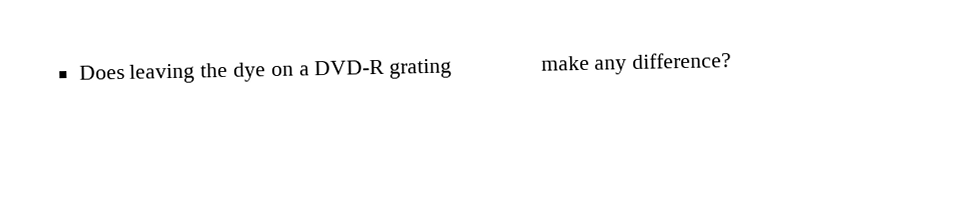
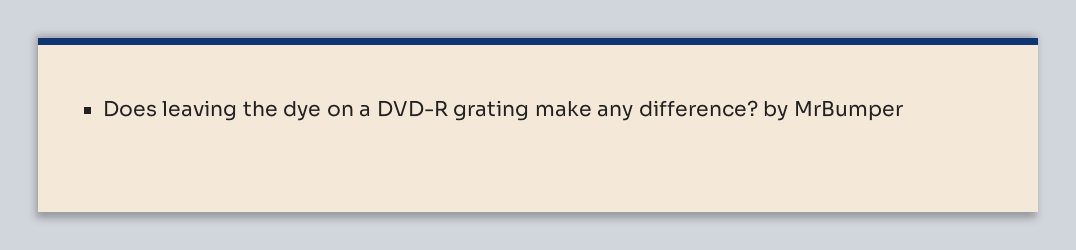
(733, 60) none -> [763,100,903,121] by MrBumper

